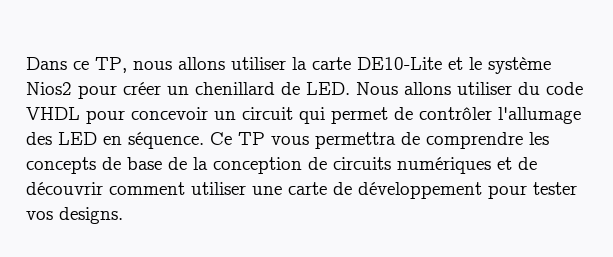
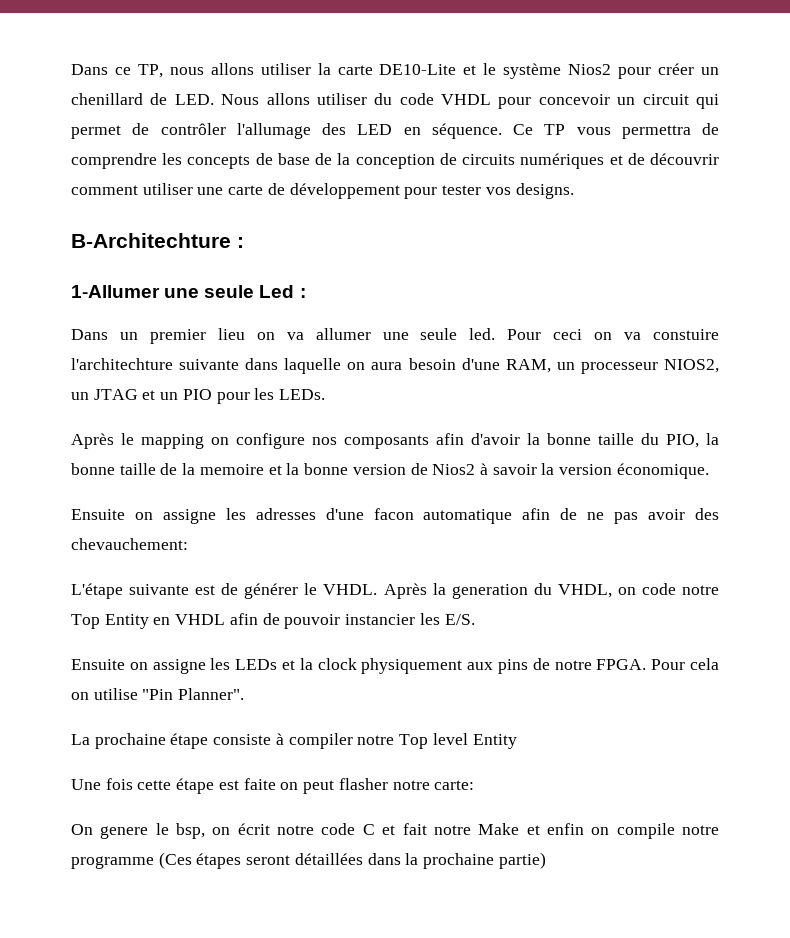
(123, 215) none -> [71,233,244,248] [71,285,306,298] [71,328,720,344] [71,358,719,374] [71,388,326,404] [71,433,719,449] [71,463,709,479] [71,508,719,524] [71,538,188,550] [71,583,719,599] [71,613,475,629] [71,658,719,674] [71,688,245,700] [71,733,517,749] [71,778,475,794] [71,823,720,839] [71,852,546,869] // B-Architechture : // 1-Allumer une seule Led : // Dans un premier lieu on va allumer une seule led. Pour ceci on va constuire l'architechture suivante dans laquelle on aura besoin d'une RAM, un processeur NIOS2, un JTAG et un PIO pour les LEDs. // Après le mapping on configure nos composants afin d'avoir la bonne taille du PIO, la bonne taille de la memoire et la bonne version de Nios2 à savoir la version économique. // Ensuite on assigne les adresses d'une facon automatique afin de ne pas avoir des chevauchement: // L'étape suivante est de générer le VHDL. Après la generation du VHDL, on code notre Top Entity en VHDL afin de pouvoir instancier les E/S. // Ensuite on assigne les LEDs et la clock physiquement aux pins de notre FPGA. Pour cela on utilise "Pin Planner". // La prochaine étape consiste à compiler notre Top level Entity // Une fois cette étape est faite on peut flasher notre carte: // On genere le bsp, on écrit notre code C et fait notre Make et enfin on compile notre programme (Ces étapes seront détaillées dans la prochaine partie)

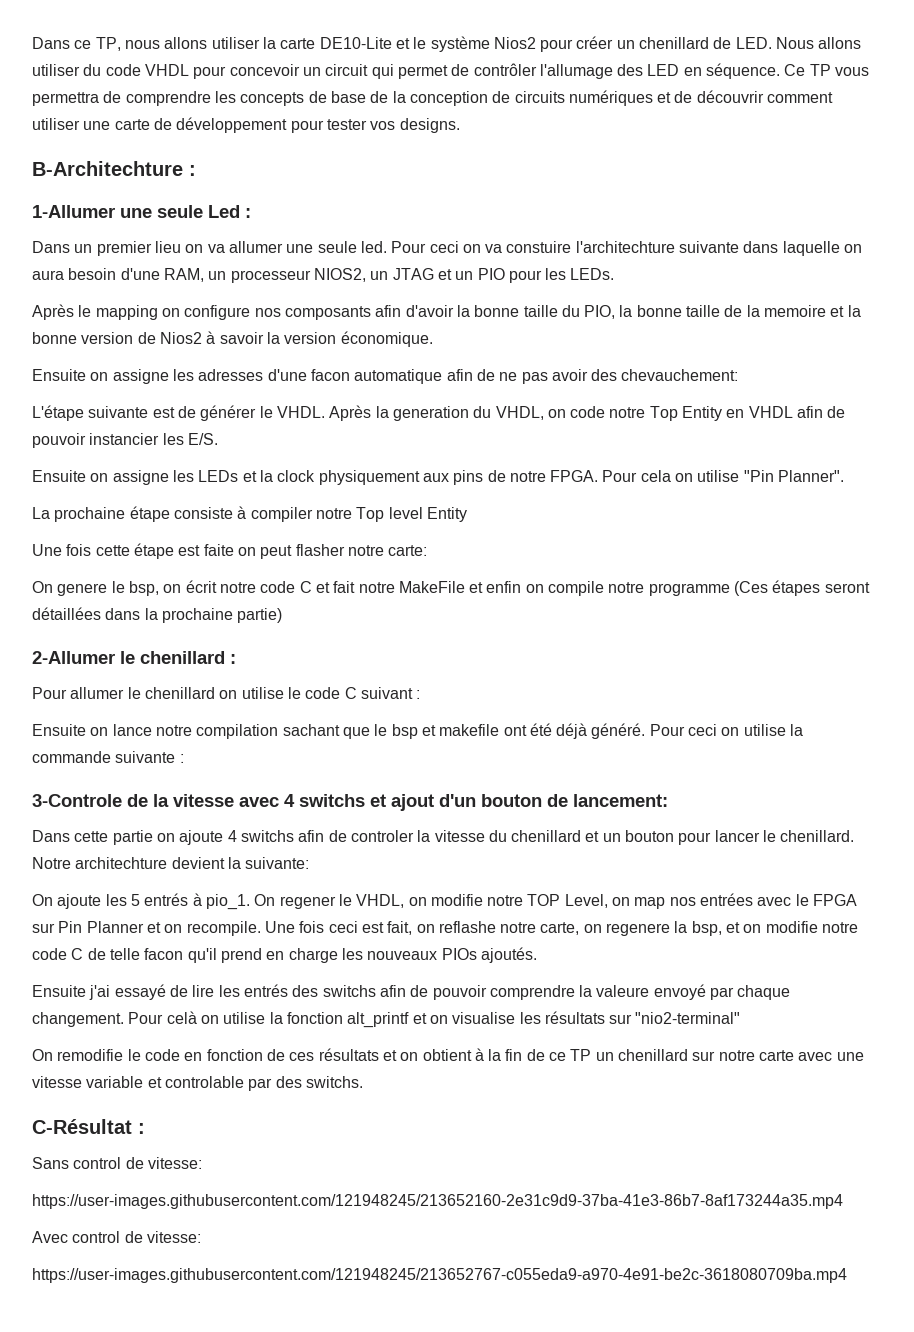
[478,823,520,835] Make -> [398,581,465,593] MakeFile
(546, 860) none -> [32,651,236,664] [32,687,421,699] [32,723,804,739] [32,751,184,763] [32,794,668,811] [32,830,855,845] [32,857,310,869] [32,893,858,910] [32,921,859,936] [32,947,537,963] [32,984,791,1000] [32,1011,741,1028] [32,1048,864,1061] [32,1076,363,1091] [32,1119,145,1134] [32,1157,202,1169] [32,1194,843,1209] [32,1231,201,1243] [32,1268,847,1283] // 2-Allumer le chenillard : // Pour allumer le chenillard on utilise le code C suivant : // Ensuite on lance notre compilation sachant que le bsp et makefile ont été déjà généré. Pour ceci on utilise la commande suivante : // 3-Controle de la vitesse avec 4 switchs et ajout d'un bouton de lancement: // Dans cette partie on ajoute 4 switchs afin de controler la vitesse du chenillard et un bouton pour lancer le chenillard. Notre architechture devient la suivante: // On ajoute les 5 entrés à pio_1. On regener le VHDL, on modifie notre TOP Level, on map nos entrées avec le FPGA sur Pin Planner et on recompile. Une fois ceci est fait, on reflashe notre carte, on regenere la bsp, et on modifie notre code C de telle facon qu'il prend en charge les nouveaux PIOs ajoutés. // Ensuite j'ai essayé de lire les entrés des switchs afin de pouvoir comprendre la valeure envoyé par chaque changement. Pour celà on utilise la fonction alt_printf et on visualise les résultats sur "nio2-terminal" // On remodifie le code en fonction de ces résultats et on obtient à la fin de ce TP un chenillard sur notre carte avec une vitesse variable et controlable par des switchs. // C-Résultat : // Sans control de vitesse: // https://user-images.githubusercontent.com/121948245/213652160-2e31c9d9-37ba-41e3-86b7-8af173244a35.mp4 // Avec control de vitesse: // https://user-images.githubusercontent.com/121948245/213652767-c055eda9-a970-4e91-be2c-3618080709ba.mp4

